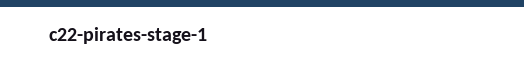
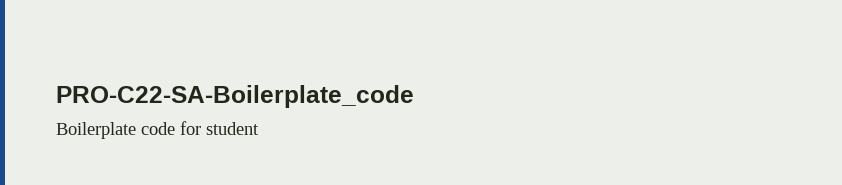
[49,27,207,44] c22-pirates-stage-1 -> [56,85,414,108] [56,121,259,139] PRO-C22-SA-Boilerplate_code // Boilerplate code for student

